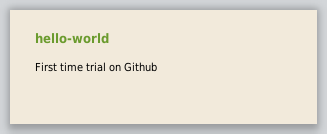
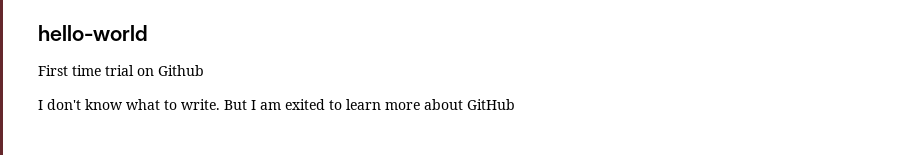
(157, 67) none -> [38,99,515,110] // I don't know what to write. But I am exited to learn more about GitHub

